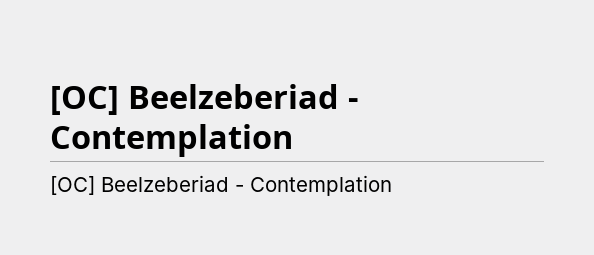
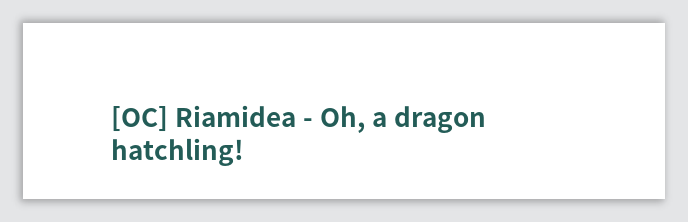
[50,84,358,115] [50,124,293,157] [50,175,392,196] [OC] Beelzeberiad - Contemplation // [OC] Beelzeberiad - Contemplation -> [111,105,487,133] [111,138,244,166] [OC] Riamidea - Oh, a dragon hatchling!

